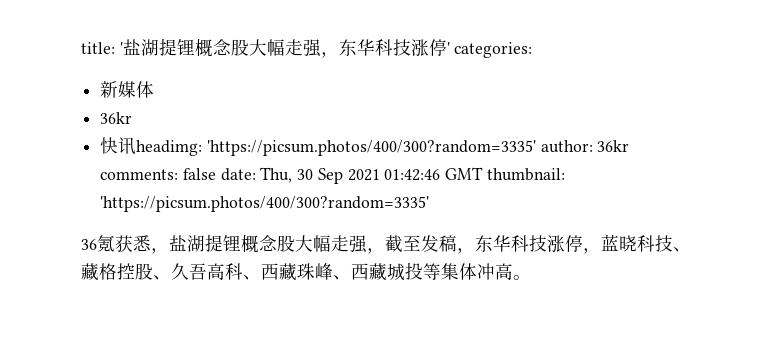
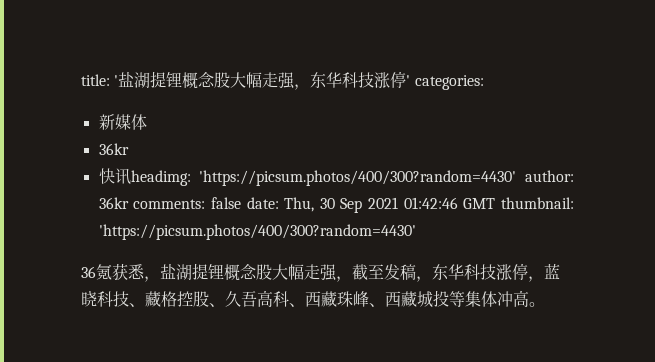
[206,140,536,156] 'https://picsum.photos/400/300?random=3335' -> [199,170,517,186] 'https://picsum.photos/400/300?random=4430'
[100,196,430,212] 'https://picsum.photos/400/300?random=3335' -> [98,224,416,240] 'https://picsum.photos/400/300?random=4430'

